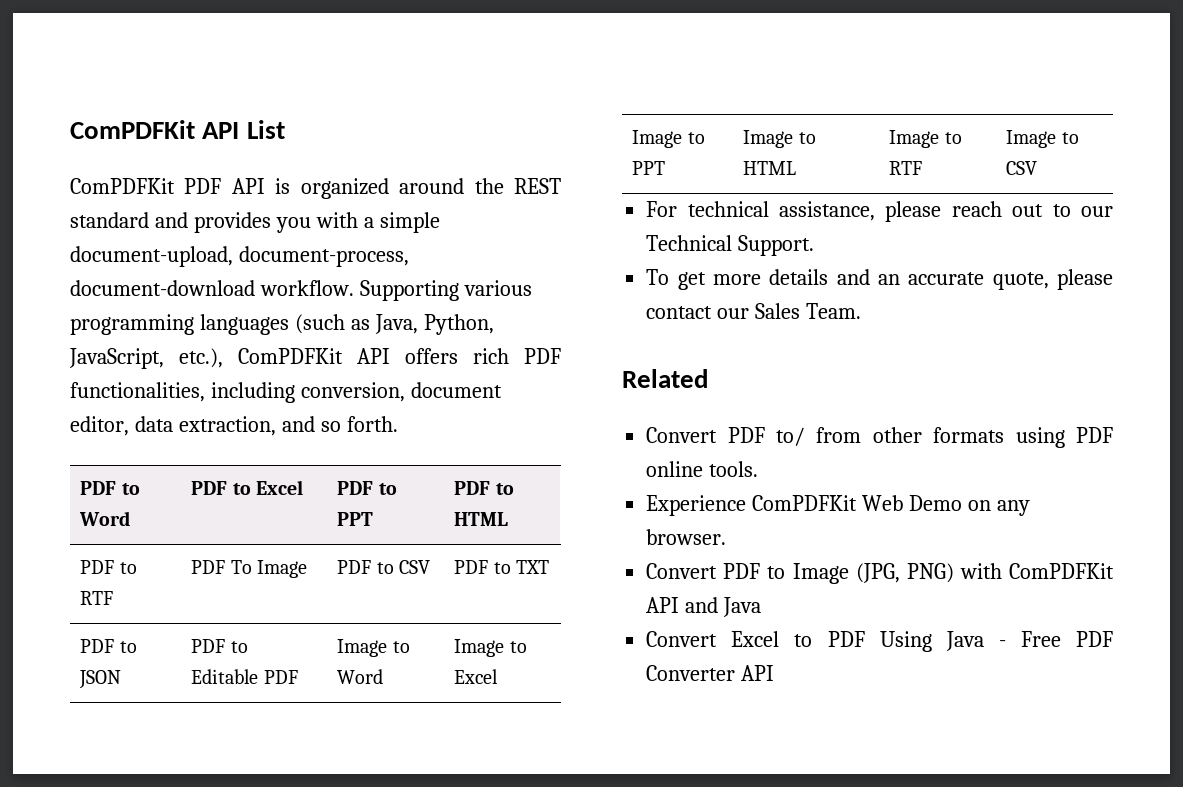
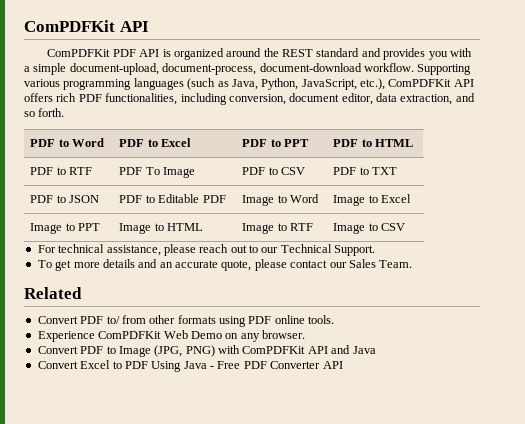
[70,120,285,139] ComPDFKit API List -> [24,20,149,32] ComPDFKit API

